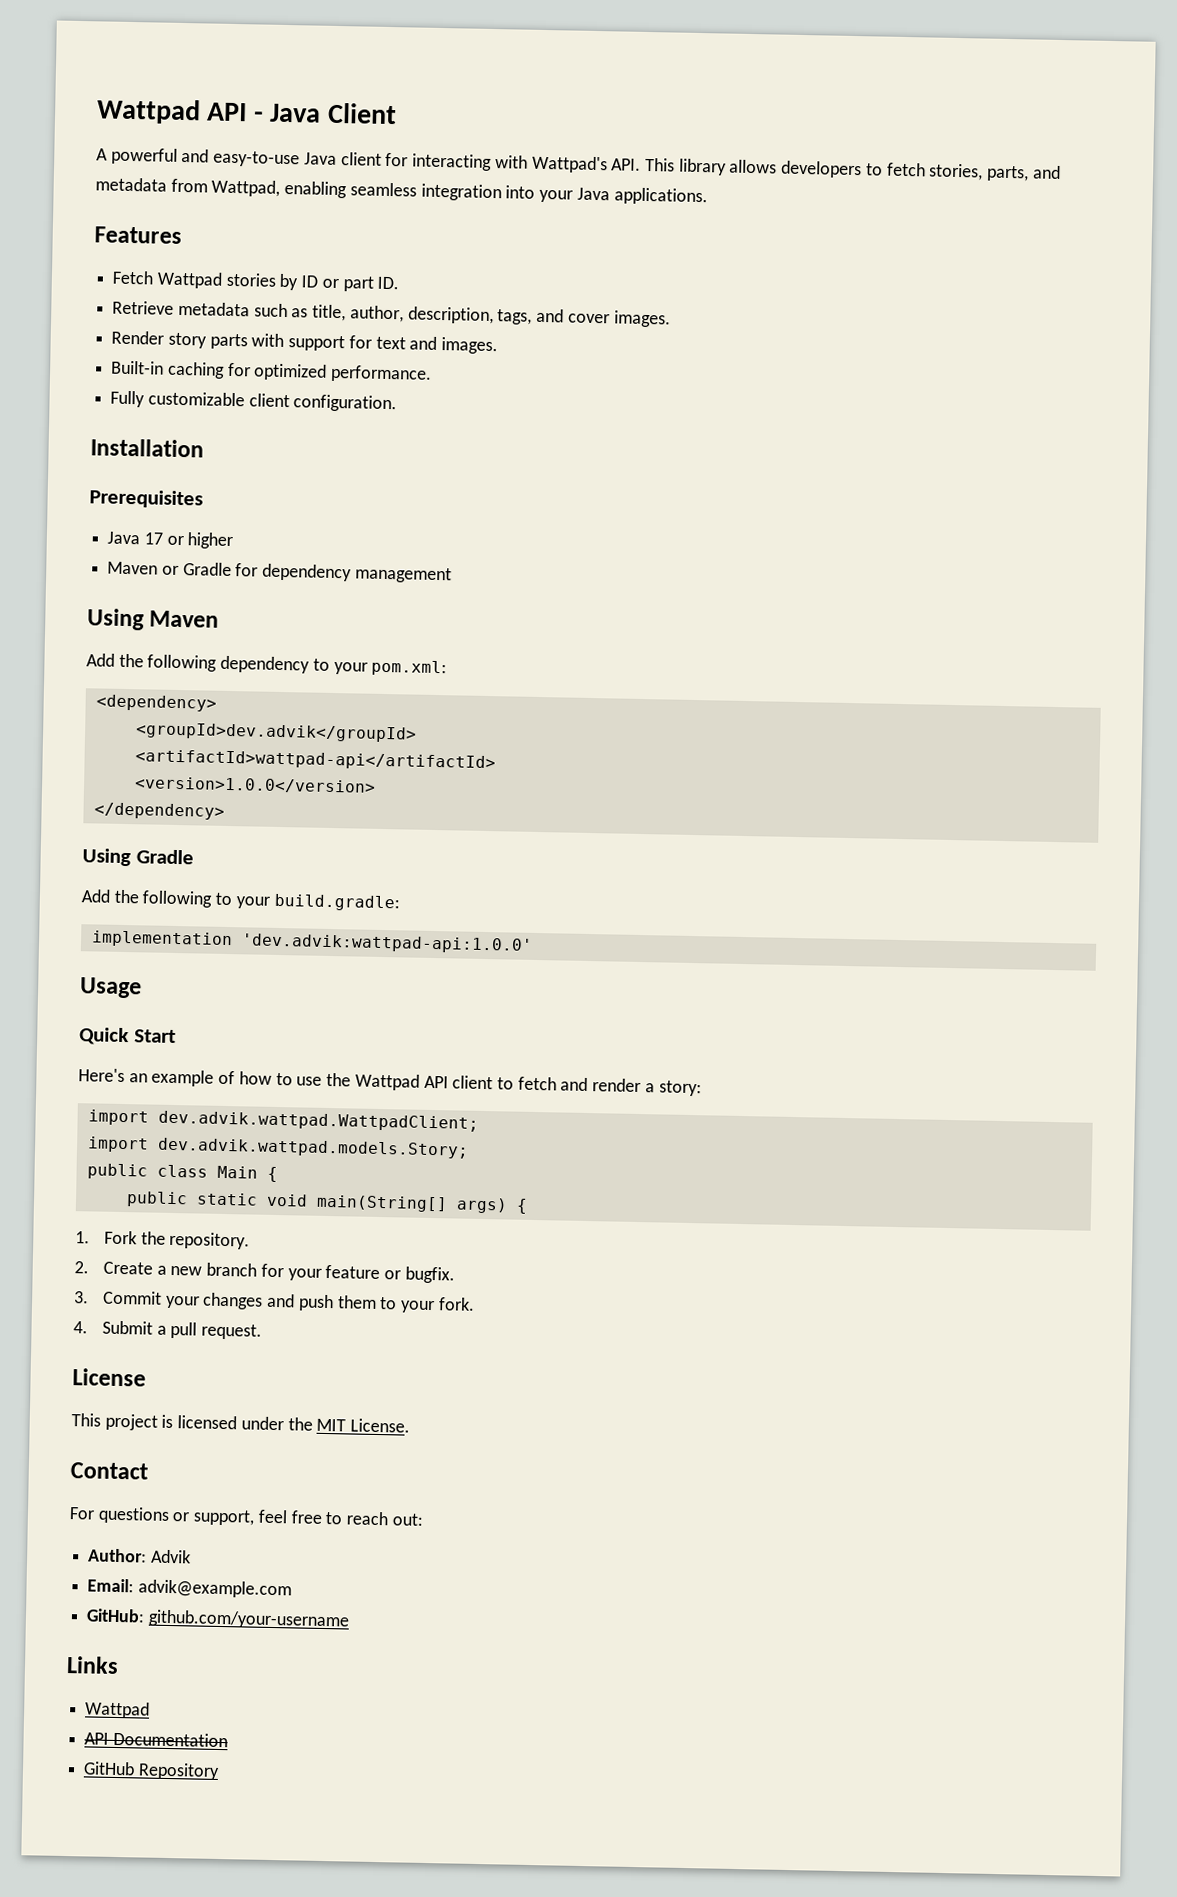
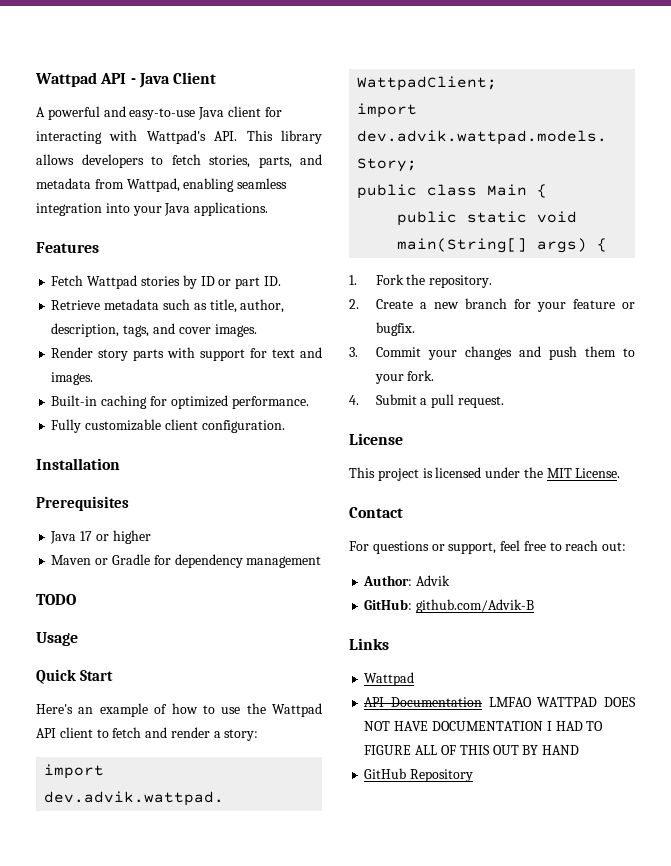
[87,608,220,631] [86,653,448,677] [95,694,217,712] [135,722,417,743] [134,749,496,772] [134,776,376,794] [93,802,225,820] [82,848,194,867] [81,889,400,912] [90,930,533,954] Using Maven // Add the following dependency to your pom.xml: // <dependency> // <groupId>dev.advik</groupId> // <artifactId>wattpad-api</artifactId> // <version>1.0.0</version> // </dependency> // Using Gradle // Add the following to your build.gradle: // implementation 'dev.advik:wattpad-api:1.0.0' -> [36,594,76,605] TODO
[87,1578,292,1599] // Email: advik@example.com -> (451, 580) none
[147,1609,350,1630] github.com/your-username -> [416,599,535,613] github.com/Advik-B
(228, 1739) none -> [488,697,636,707] [364,721,604,731] [364,745,580,755] LMFAO WATTPAD DOES NOT HAVE DOCUMENTATION I HAD TO FIGURE ALL OF THIS OUT BY HAND

